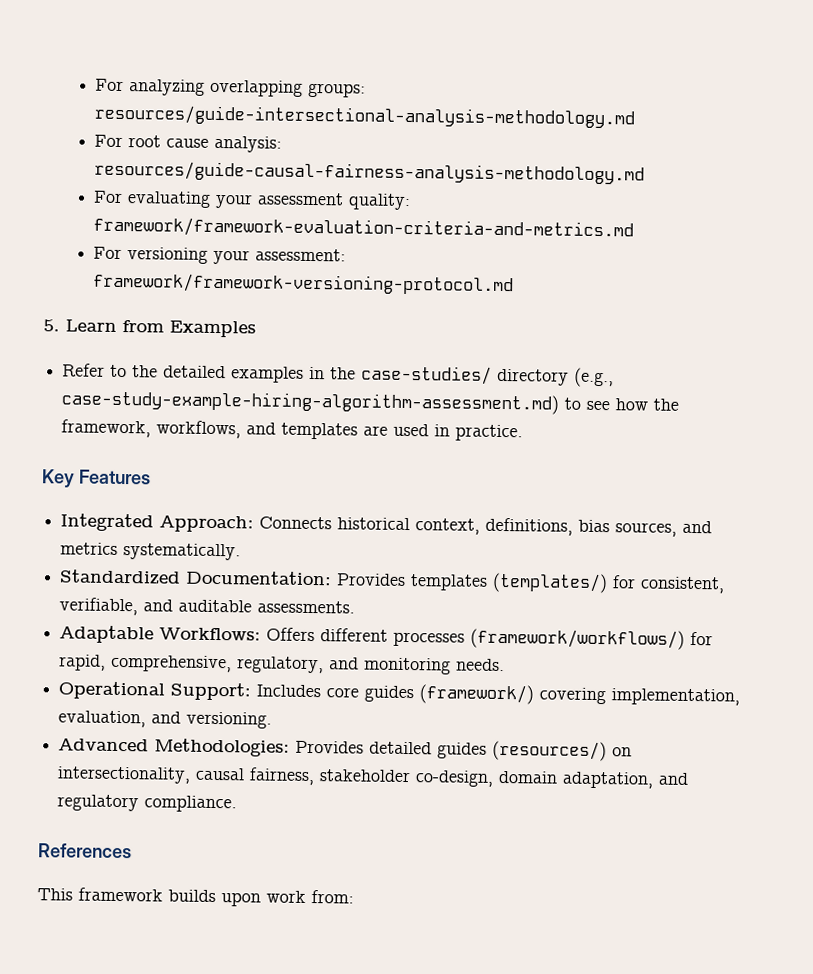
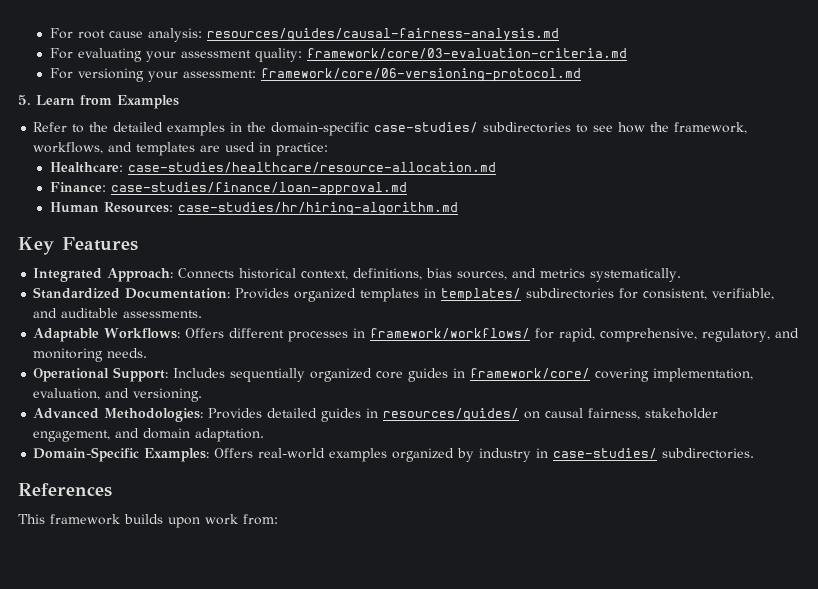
[95,78,367,98] [94,104,636,129] [94,134,124,148] For analyzing overlapping groups: resources/guide-intersectional-analysis-methodology.md // For -> [49,28,73,39] For
[94,160,646,185] resources/guide-causal-fairness-analysis-methodology.md -> [206,28,559,42] resources/guides/causal-fairness-analysis.md
[93,216,635,241] framework/framework-evaluation-criteria-and-metrics.md -> [306,48,627,59] framework/core/03-evaluation-criteria.md
[93,272,515,296] framework/framework-versioning-protocol.md -> [260,68,581,82] framework/core/06-versioning-protocol.md
[361,365,615,388] [61,390,560,415] case-studies/ directory (e.g., case-study-example-hiring-algorithm-assessment.md) -> [271,122,572,136] domain-specific case-studies/ subdirectories
[455,424,524,442] practice. -> [276,142,329,156] [49,162,496,173] [49,182,407,196] [49,202,458,216] practice: // Healthcare: case-studies/healthcare/resource-allocation.md // Finance: case-studies/finance/loan-approval.md // Human Resources: case-studies/hr/hiring-algorithm.md
[410,572,609,594] templates (templates/) -> [294,288,615,302] organized templates in templates/ subdirectories
[470,628,686,650] (framework/workflows/) -> [353,328,531,339] in framework/workflows/
[326,684,535,705] core guides (framework/) -> [230,368,591,382] sequentially organized core guides in framework/core/
[492,740,633,762] [57,766,690,789] [57,794,238,813] (resources/) on intersectionality, causal fairness, stakeholder co-design, domain adaptation, and regulatory compliance. -> [366,408,719,422] [33,428,265,442] [33,447,755,462] in resources/guides/ on causal fairness, stakeholder engagement, and domain adaptation. // Domain-Specific Examples: Offers real-world examples organized by industry in case-studies/ subdirectories.

